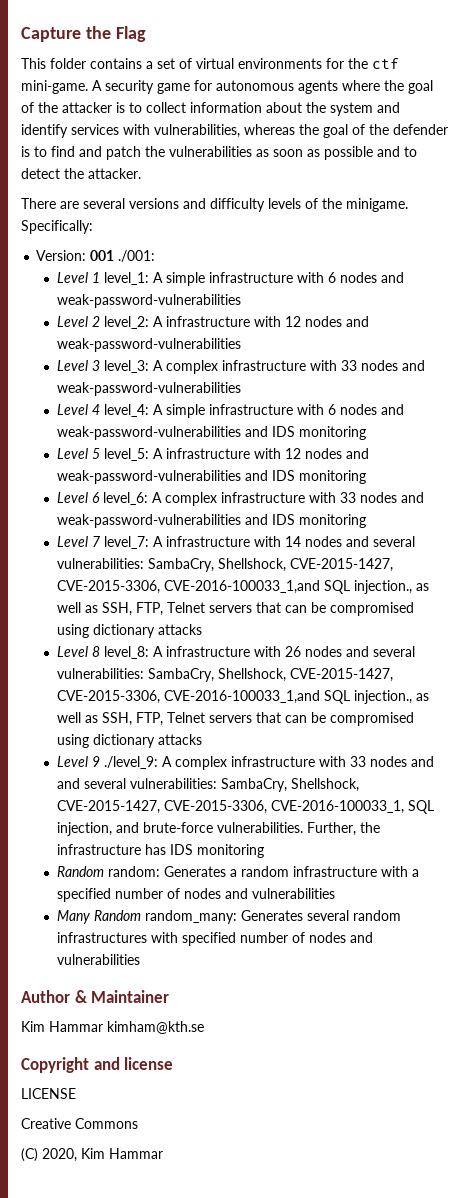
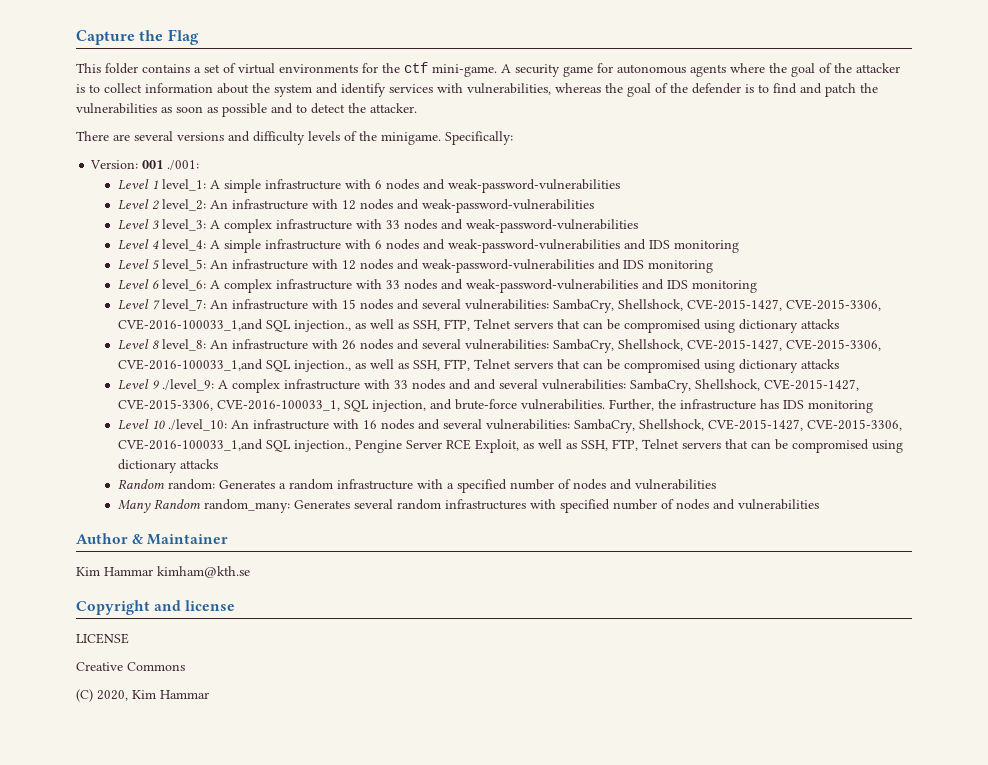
[152,316,163,327] A -> [209,200,228,209] An
[152,448,163,459] A -> [209,260,228,269] An
[152,536,301,547] A infrastructure with 14 -> [209,299,356,310] An infrastructure with 15
[152,646,163,657] A -> [209,340,228,349] An
(264, 851) none -> [117,419,902,433] [117,439,903,453] [117,459,218,473] // Level 10 ./level_10: An infrastructure with 16 nodes and several vulnerabilities: SambaCry, Shellshock, CVE-2015-1427, CVE-2015-3306, CVE-2016-100033_1,and SQL injection., Pengine Server RCE Exploit, as well as SSH, FTP, Telnet servers that can be compromised using dictionary attacks

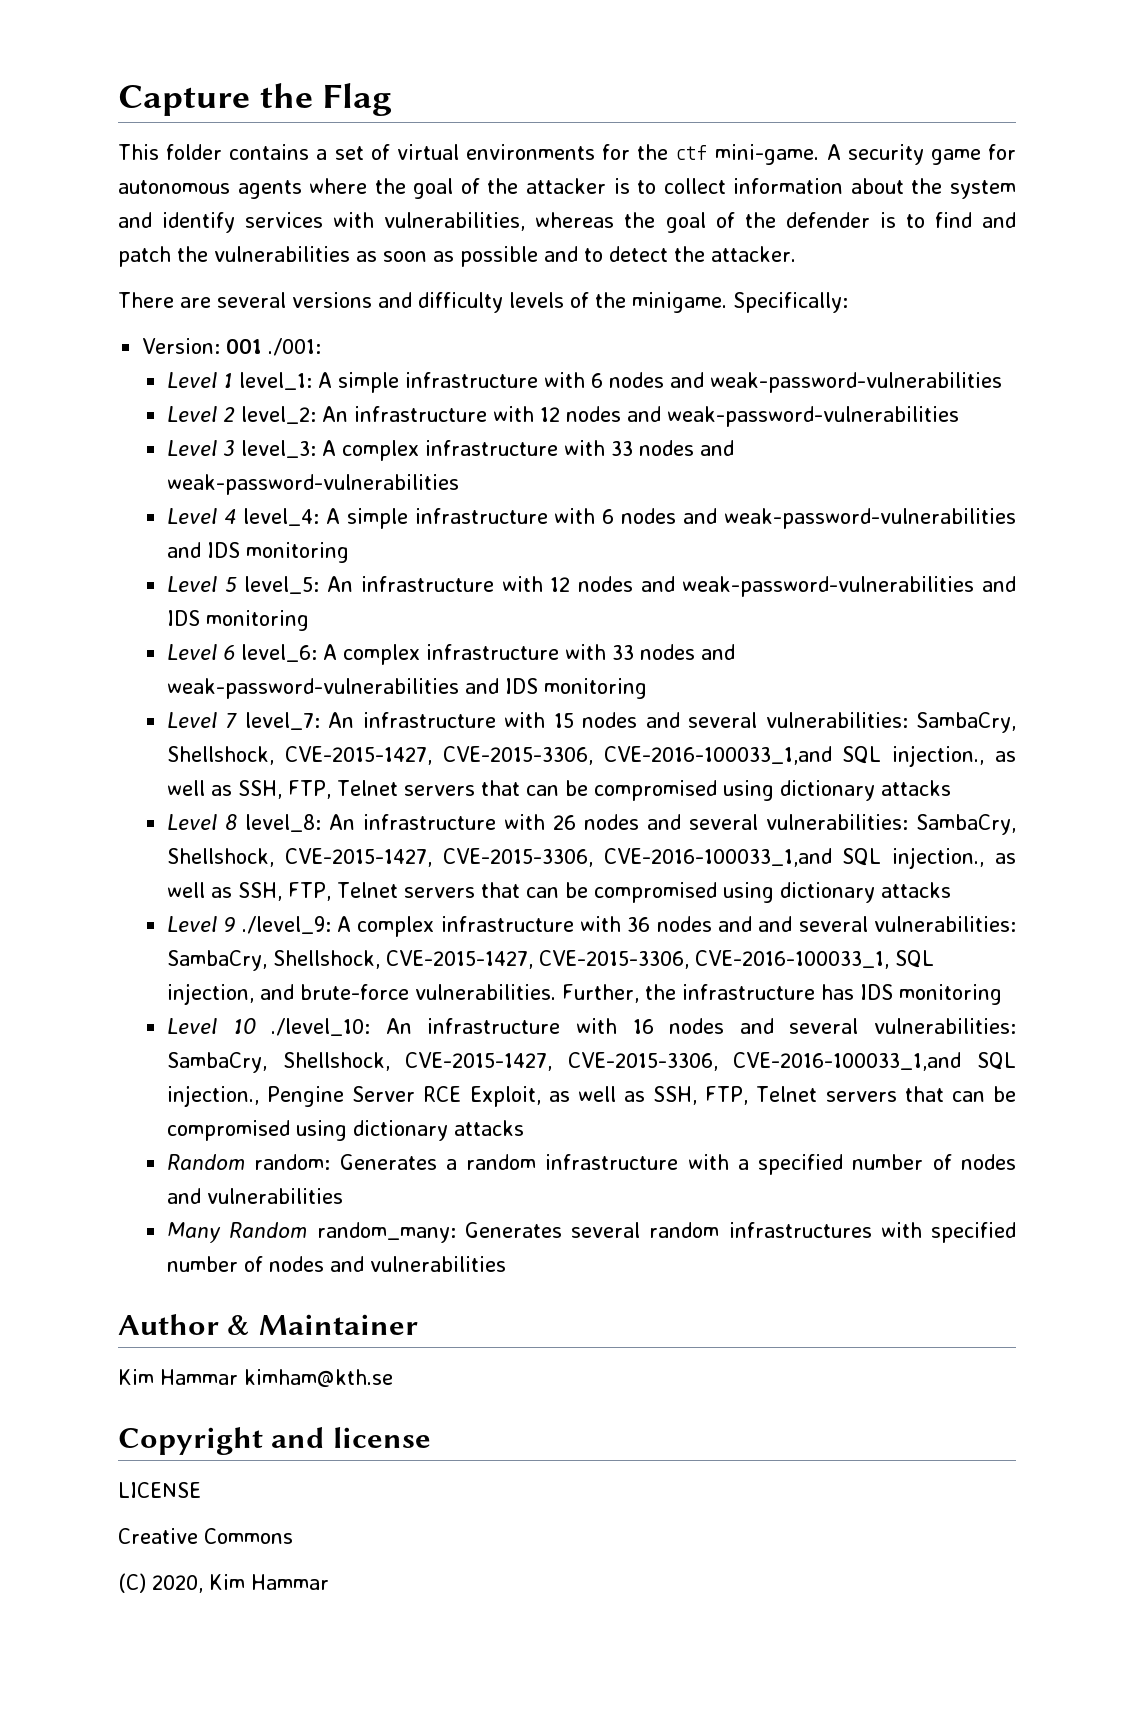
[393,380,408,389] 33 -> [627,917,651,932] 36

